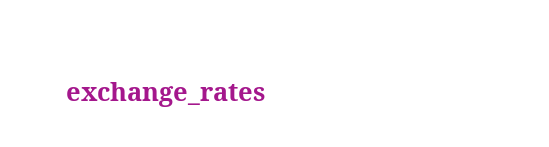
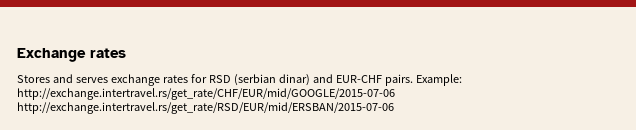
[66,82,265,107] exchange_rates -> [17,48,126,62] [17,74,462,86] [17,88,395,100] [17,102,394,114] Exchange rates // Stores and serves exchange rates for RSD (serbian dinar) and EUR-CHF pairs. Example: http://exchange.intertravel.rs/get_rate/CHF/EUR/mid/GOOGLE/2015-07-06 http://exchange.intertravel.rs/get_rate/RSD/EUR/mid/ERSBAN/2015-07-06

